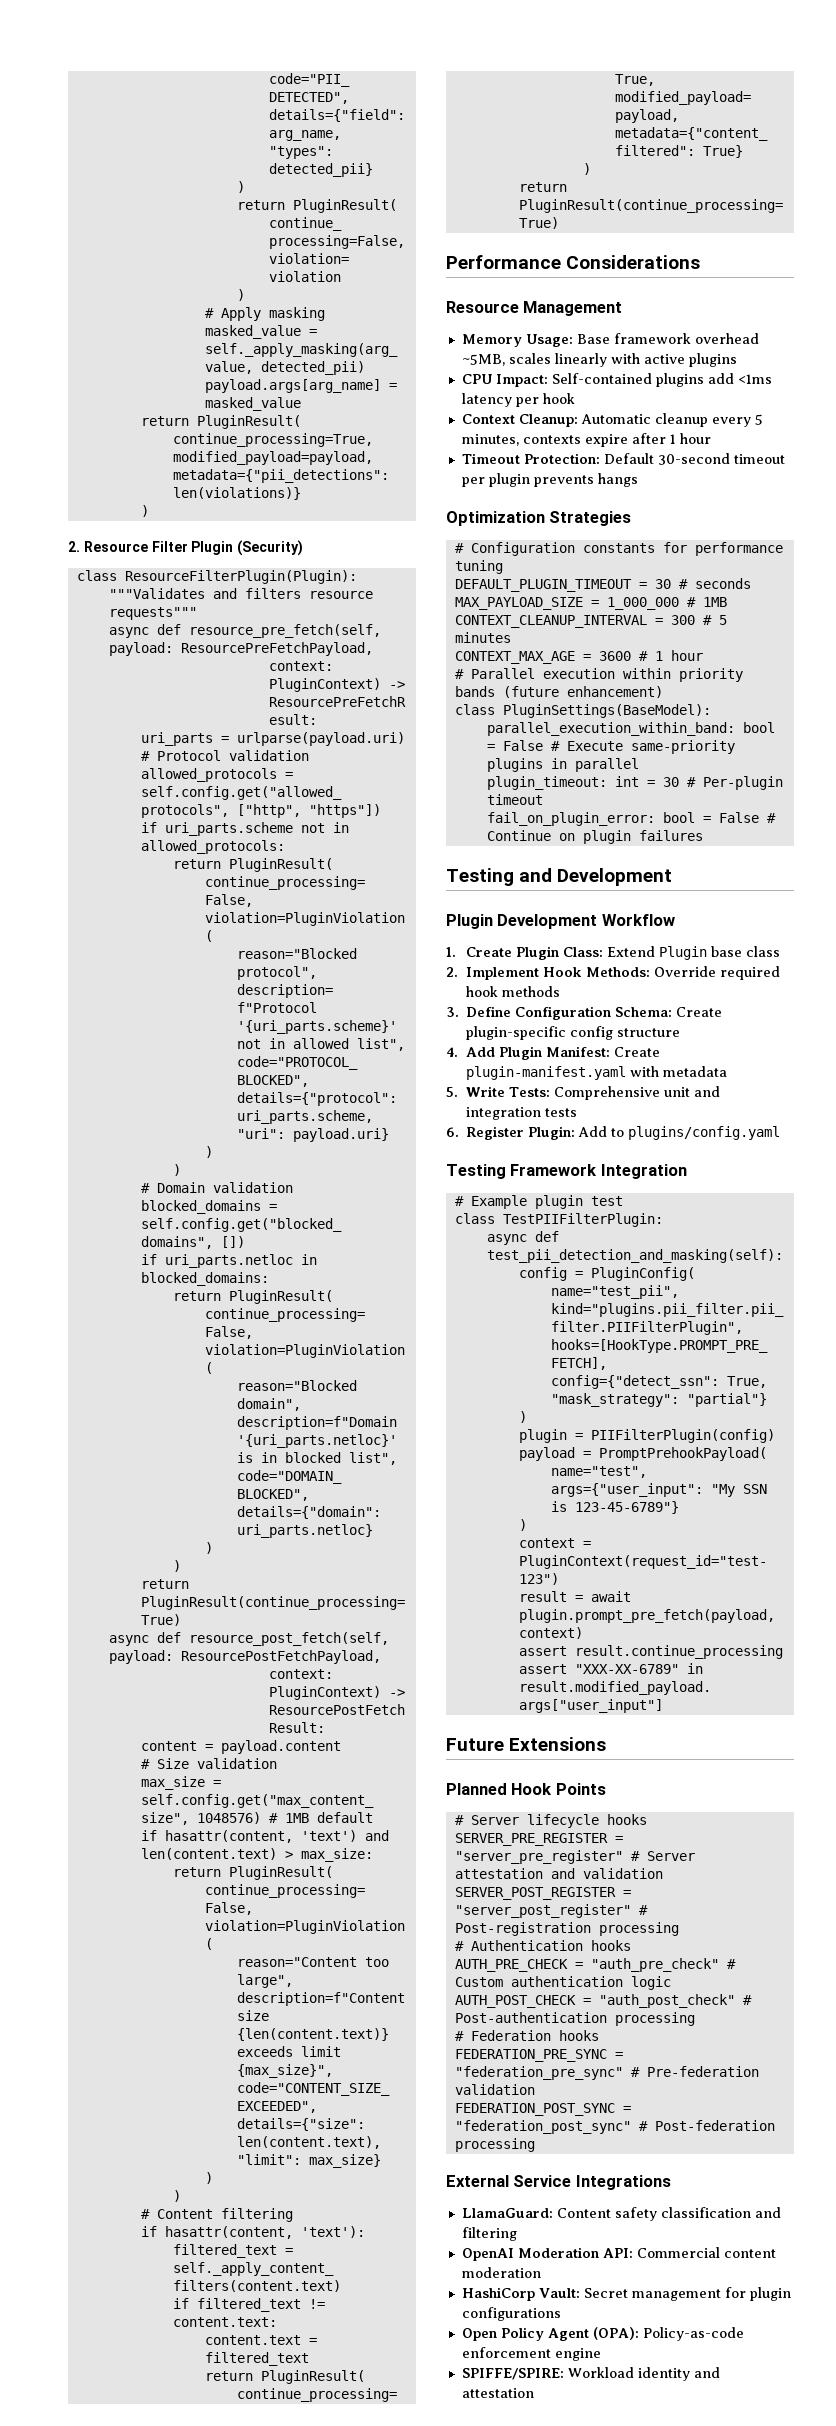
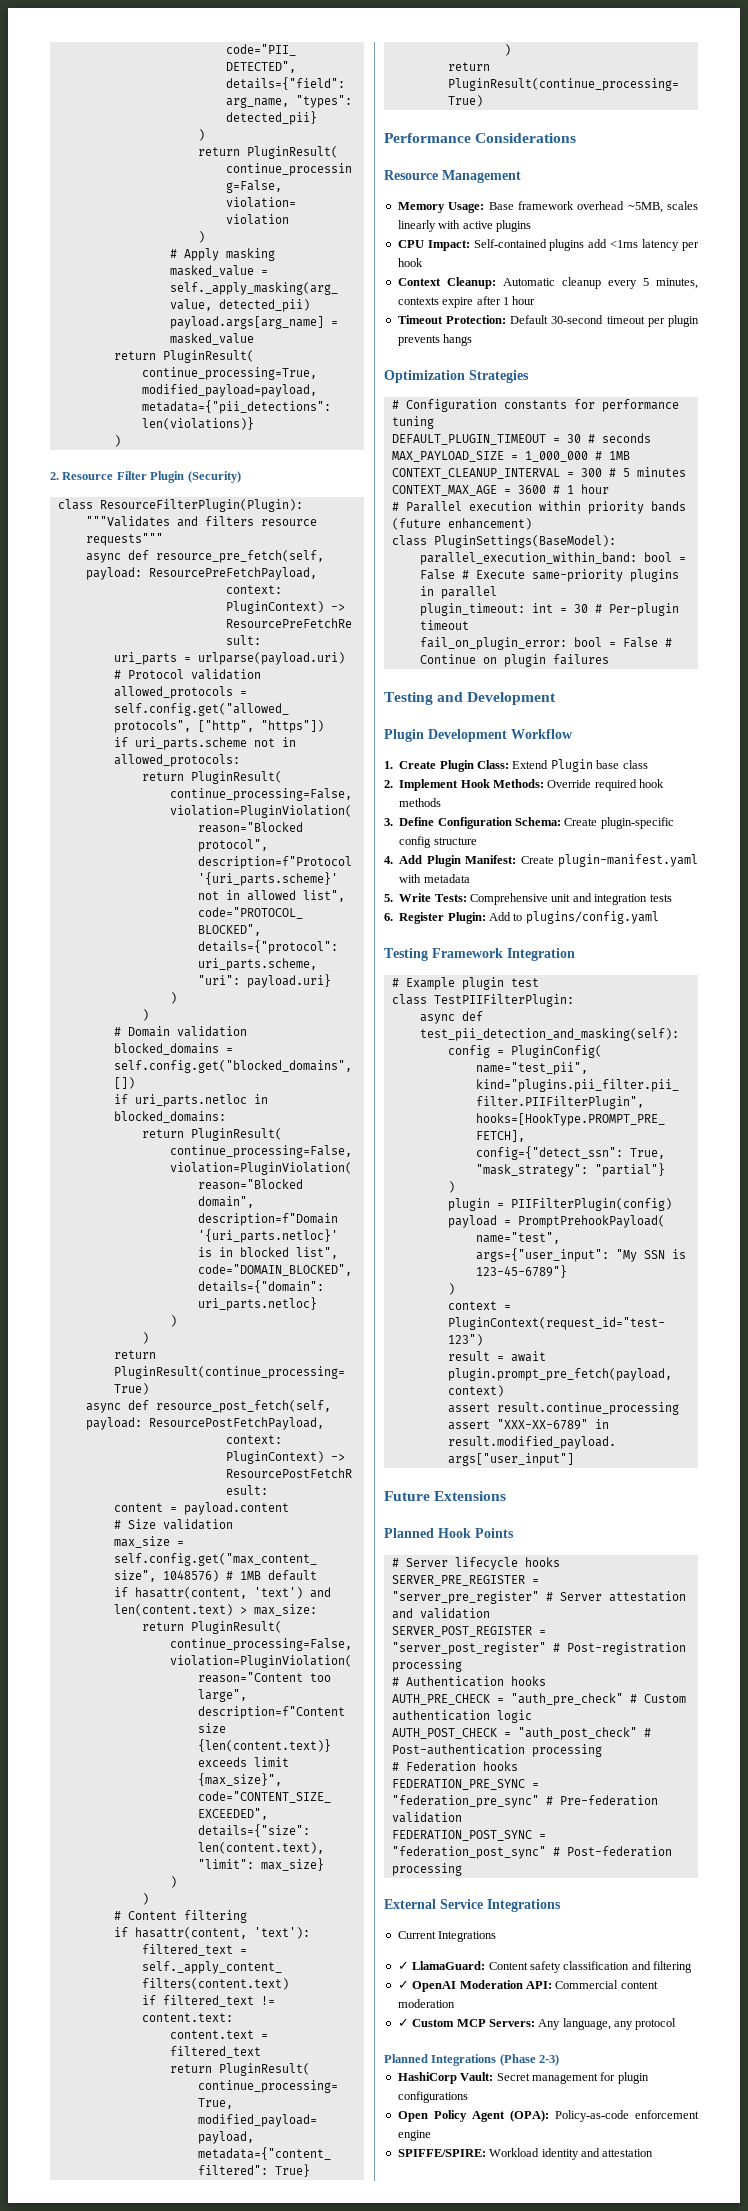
(671, 2182) none -> [397,1931,497,1942] [397,1961,409,1970] Current Integrations // ✓
(517, 2234) none -> [397,1980,409,1989] ✓
(541, 2272) none -> [397,2018,677,2030] [384,2054,560,2066] // ✓ Custom MCP Servers: Any language, any protocol // Planned Integrations (Phase 2-3)

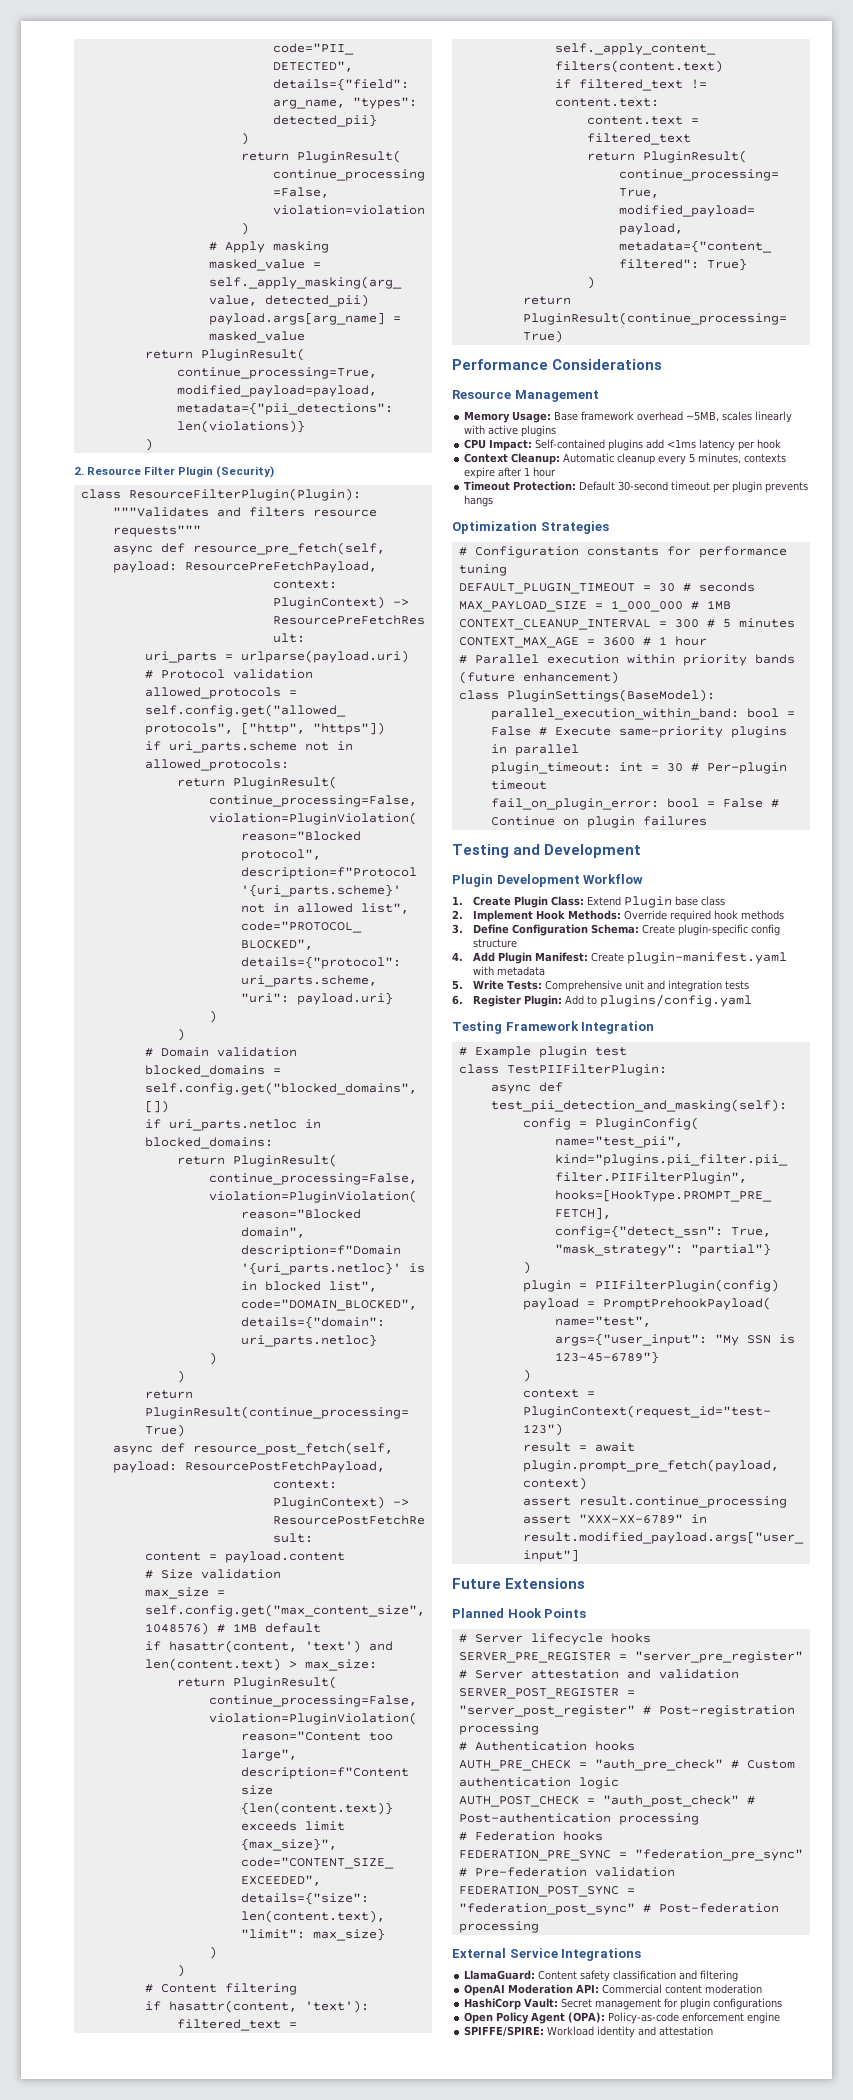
[397,1931,497,1942] [397,1961,409,1970] Current Integrations // ✓ -> (642, 1954) none
[397,1980,409,1989] ✓ -> (739, 1976) none
[397,2018,677,2030] [384,2054,560,2066] // ✓ Custom MCP Servers: Any language, any protocol // Planned Integrations (Phase 2-3) -> (763, 1989) none

